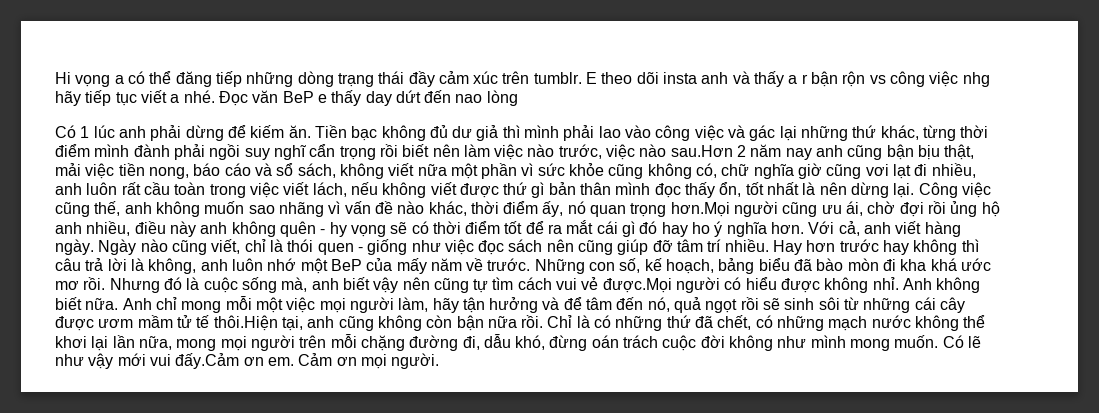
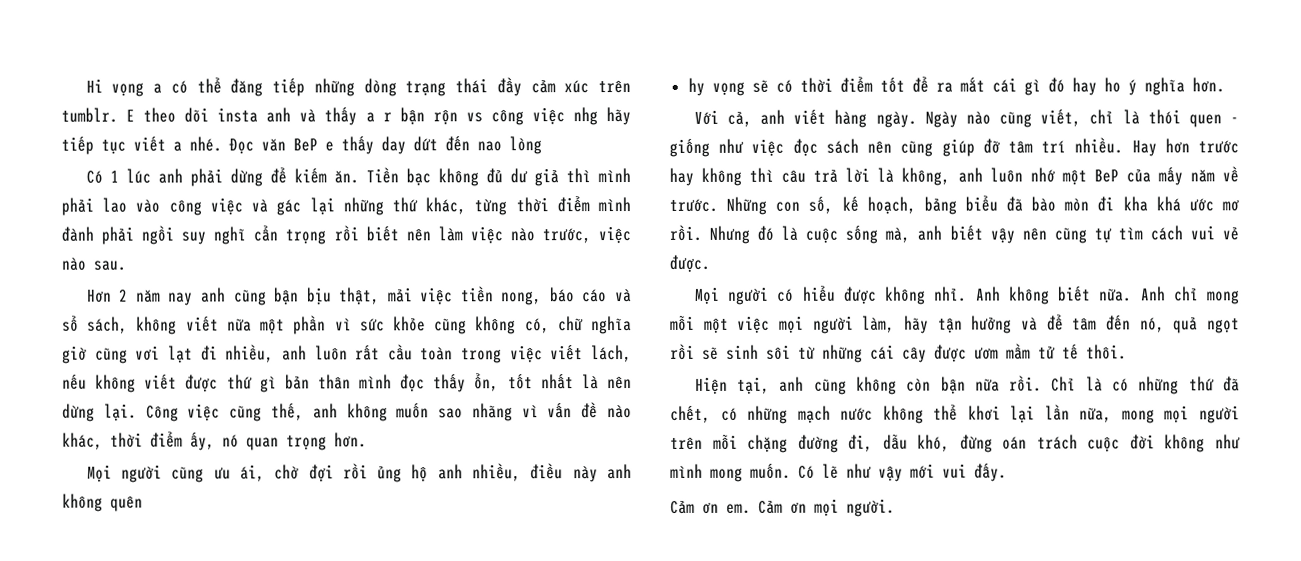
[670,145,733,157] sau.Hơn -> [93,260,126,271] [86,289,112,303] sau. // Hơn
[670,202,730,217] hơn.Mọi -> [334,432,367,448] [86,464,112,482] hơn. // Mọi
[320,229,326,234] - -> (143, 503) //
(805, 228) none -> (1225, 85) //
[602,278,672,293] được.Mọi -> [669,254,710,272] [694,286,720,304] được. // Mọi
[213,315,278,331] thôi.Hiện -> [1086,344,1127,360] [694,376,728,394] thôi. // Hiện
[175,353,240,369] đấy.Cảm -> [974,463,1007,482] [670,499,695,514] đấy. // Cảm

